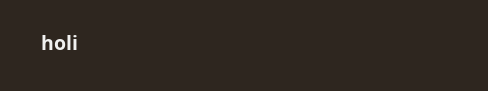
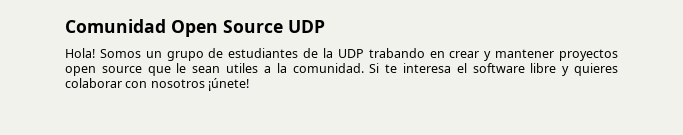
[41,35,78,50] holi -> [65,19,325,37] [65,48,618,61] [65,63,618,76] [65,78,250,91] Comunidad Open Source UDP // Hola! Somos un grupo de estudiantes de la UDP trabando en crear y mantener proyectos open source que le sean utiles a la comunidad. Si te interesa el software libre y quieres colaborar con nosotros ¡únete!

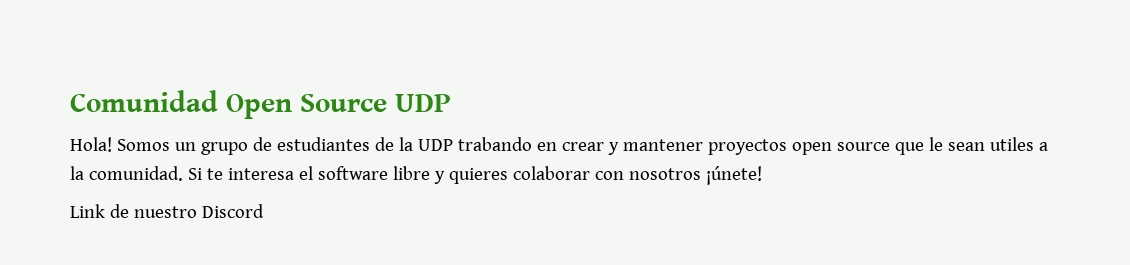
(250, 84) none -> [70,204,264,218] // Link de nuestro Discord

